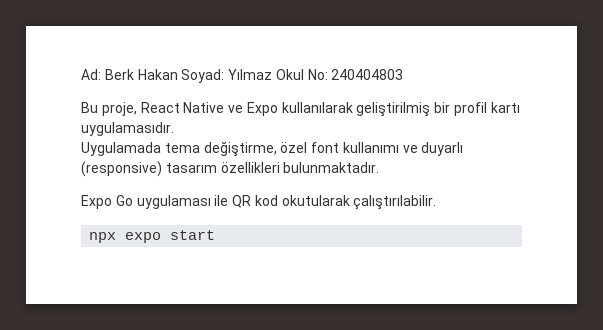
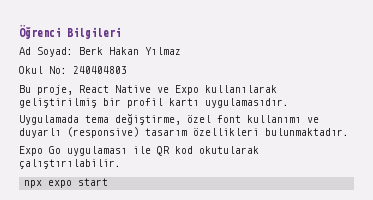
[81,69,101,80] Ad: -> [19,25,121,39] [19,47,73,57] Öğrenci Bilgileri // Ad Soyad:
[181,69,225,83] Soyad: -> (139, 51) none
(273, 74) none -> (181, 51) //

